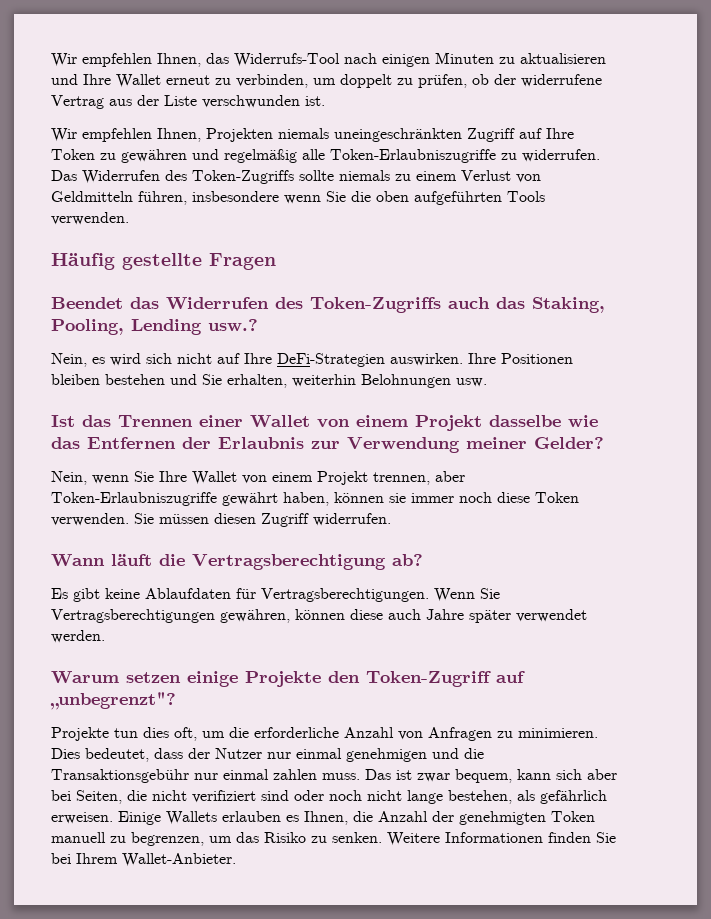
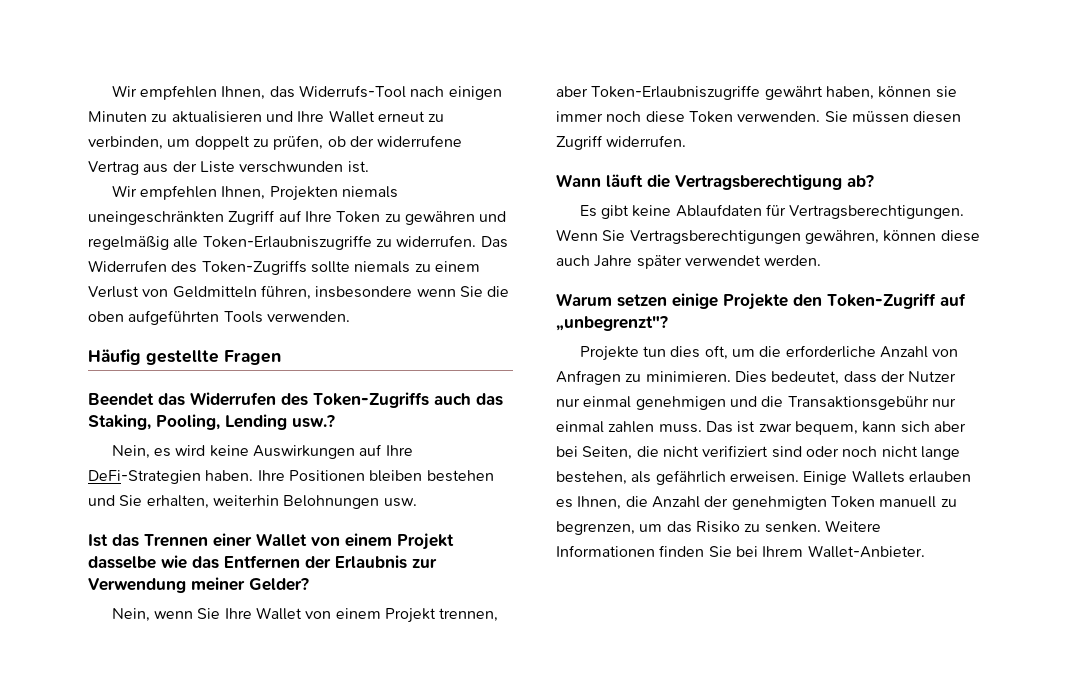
[146,353,212,364] sich nicht -> [209,445,356,459] keine Auswirkungen
[390,353,463,366] auswirken. -> [205,470,254,481] haben.

